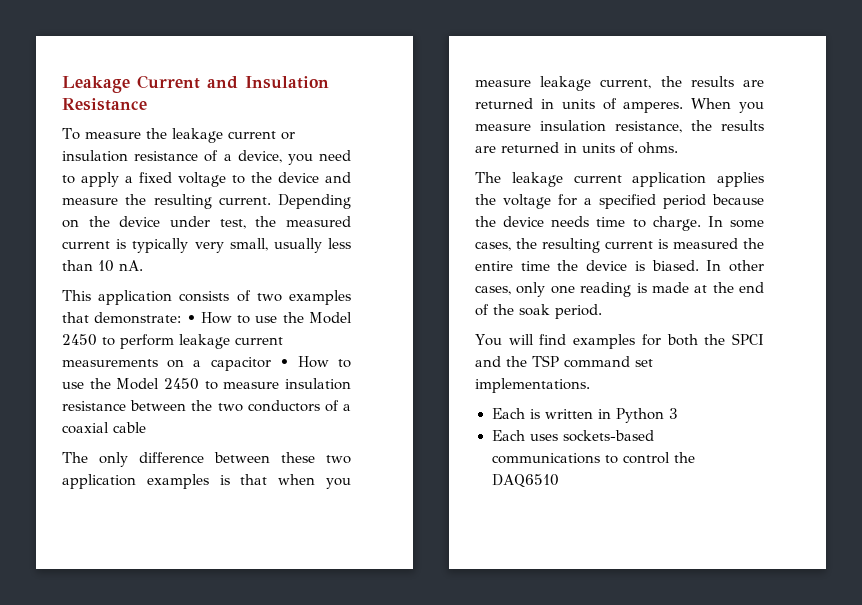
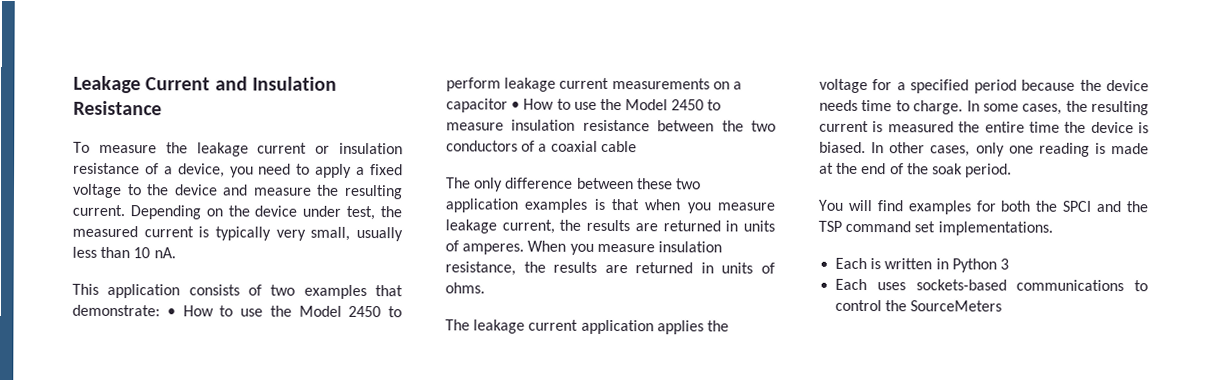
[491,474,559,488] DAQ6510 -> [910,300,1003,312] SourceMeters

